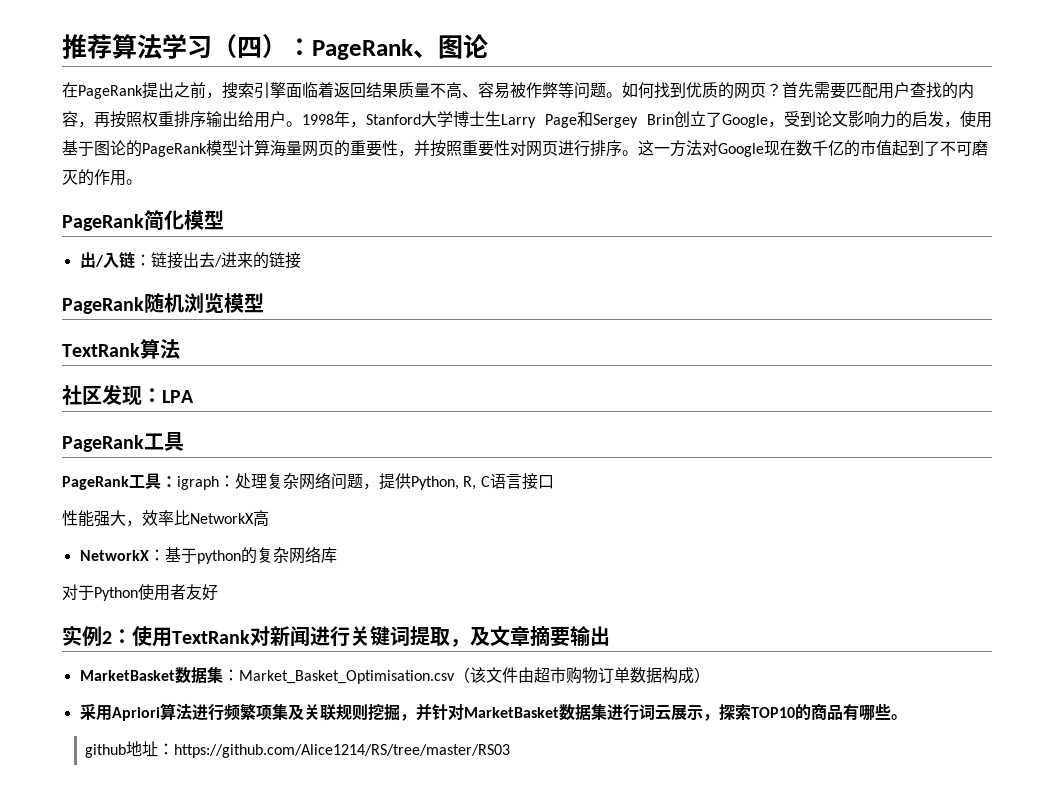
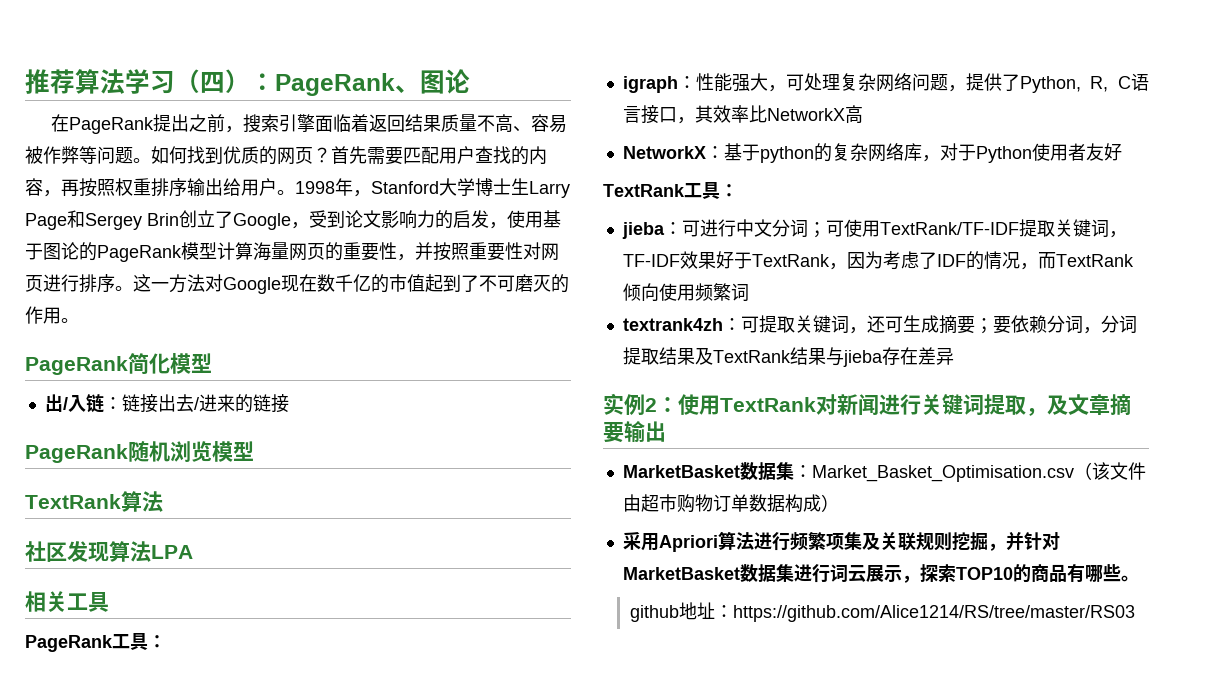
[142,388,162,403] ： -> [109,541,151,562] 算法
[62,435,144,452] PageRank -> [25,591,67,612] 相关
[177,475,235,490] igraph： -> [622,73,804,93] // igraph：性能强大，可
(411, 481) none -> [1001,74,1020,91] 了
[62,510,142,527] // 性能强大， -> [676,105,713,124] ，其
(337, 555) // -> [921,155,940,162] ，
(218, 592) none -> [603,182,738,199] [621,219,1127,239] [622,251,1134,270] [622,283,749,301] [622,315,1137,334] [622,347,954,367] // TextRank工具： // jieba：可进行中文分词；可使用TextRank/TF-IDF提取关键词，TF-IDF效果好于TextRank，因为考虑了IDF的情况，而TextRank倾向使用频繁词 // textrank4zh：可提取关键词，还可生成摘要；要依赖分词，分词提取结果及TextRank结果与jieba存在差异

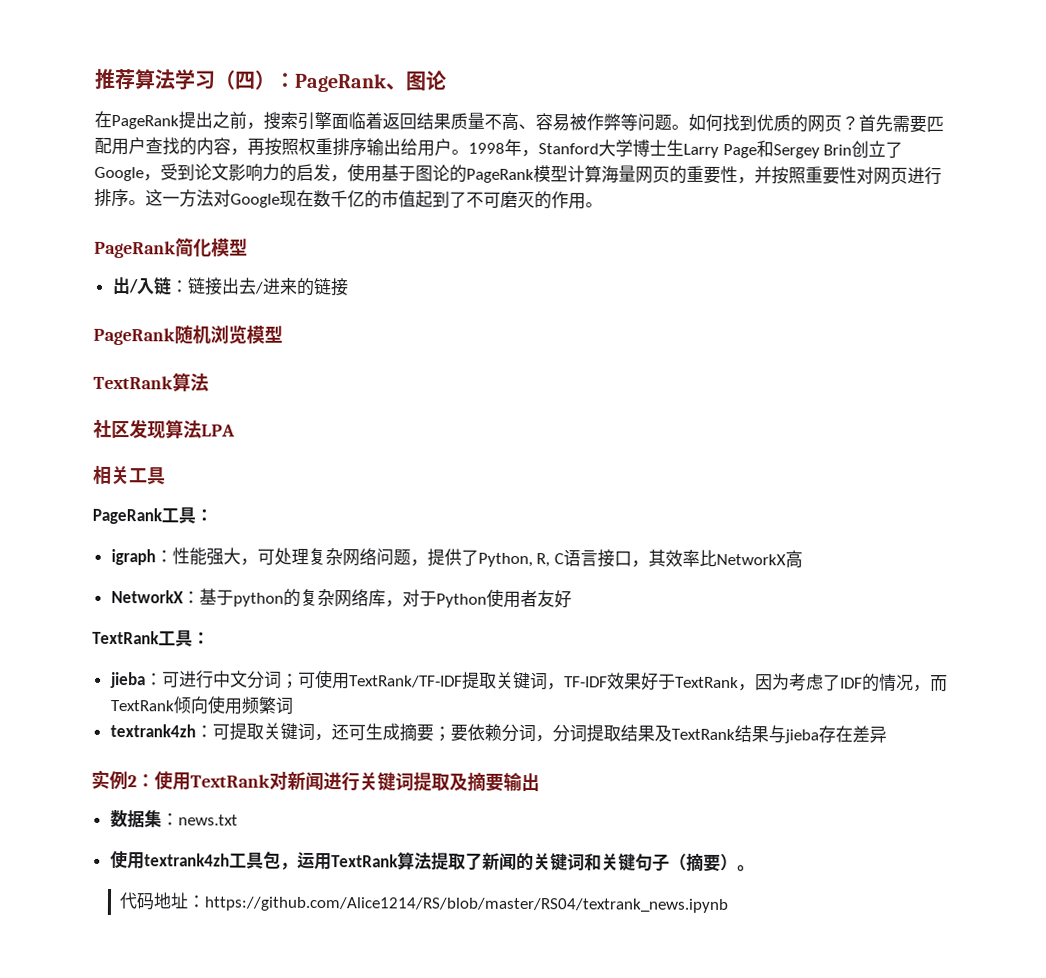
[1026,394,1110,416] ，及文章 -> [449,772,468,791] 及
[622,465,740,478] MarketBasket -> (540, 782) none
[811,462,1146,482] [622,494,839,513] [622,531,1060,552] [622,564,1139,583] [630,602,1136,622] Market_Basket_Optimisation.csv（该文件由超市购物订单数据构成） // 采用Apriori算法进行频繁项集及关联规则挖掘，并针对MarketBasket数据集进行词云展示，探索TOP10的商品有哪些。 // github地址：https://github.com/Alice1214/RS/tree/master/RS03 -> [177,814,238,826] [109,850,755,872] [119,892,729,914] news.txt // 使用textrank4zh工具包，运用TextRank算法提取了新闻的关键词和关键句子（摘要）。 // 代码地址：https://github.com/Alice1214/RS/blob/master/RS04/textrank_news.ipynb

